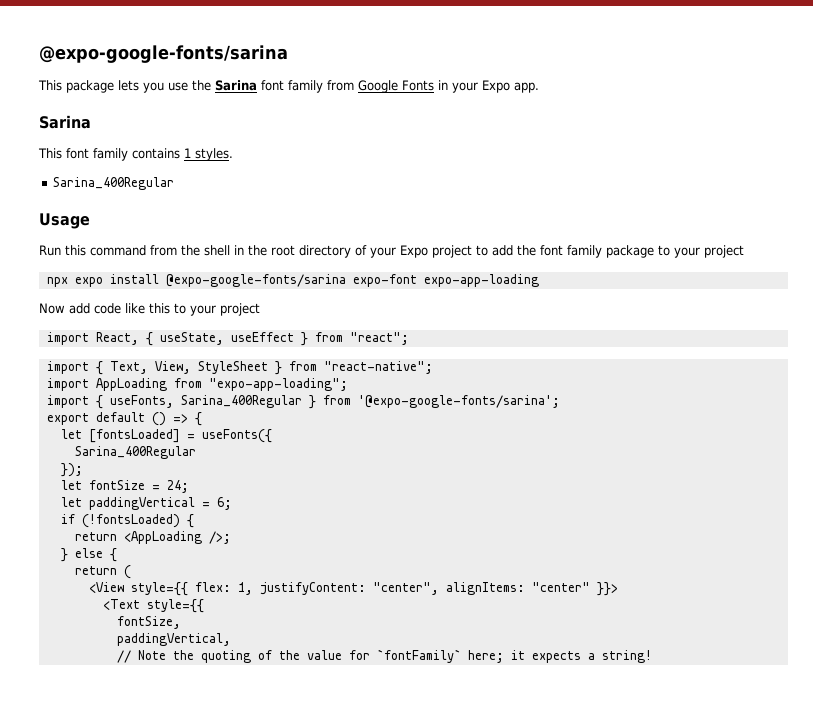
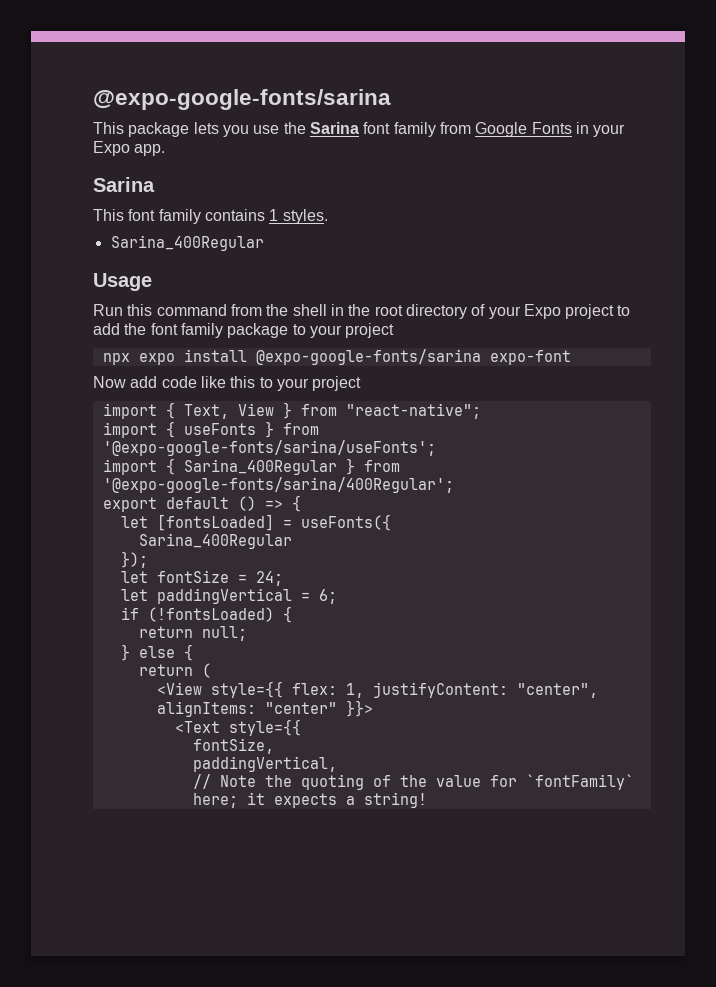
[423,274,539,287] expo-app-loading -> (571, 357) none
[46,332,409,346] // import React, { useState, useEffect } from "react"; -> (362, 383) none
[154,361,268,374] View, StyleSheet -> [237,403,274,416] View
[95,378,348,391] [46,395,174,409] AppLoading from "expo-app-loading"; // import { useFonts, -> [165,421,319,438] [102,440,436,456] [102,458,175,475] { useFonts } from '@expo-google-fonts/sarina/useFonts'; // import {
[357,395,560,408] '@expo-google-fonts/sarina'; -> [102,477,454,493] '@expo-google-fonts/sarina/400Regular';
[123,531,231,544] <AppLoading />; -> [201,626,247,641] null;

